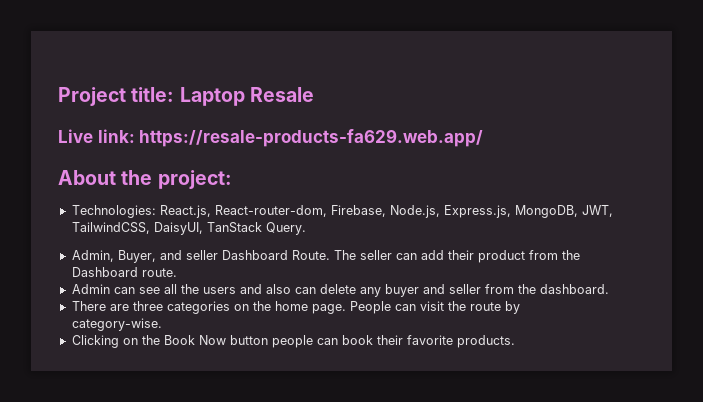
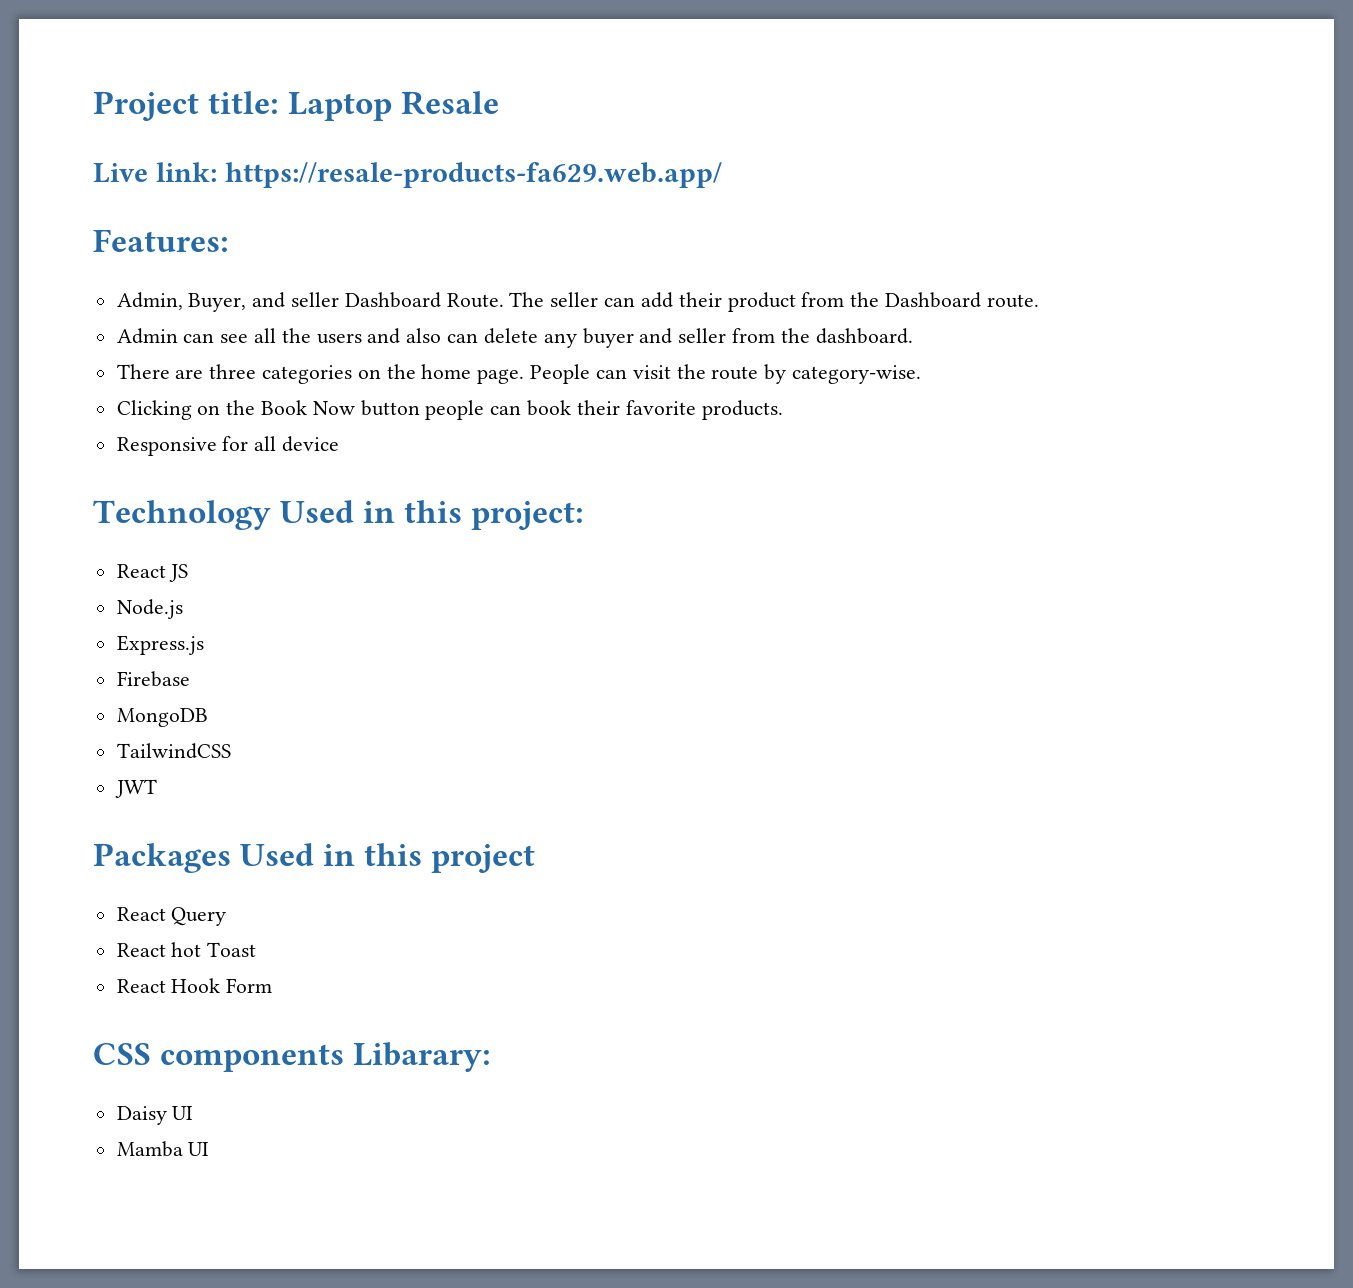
[58,170,232,189] [71,205,613,218] [71,222,306,235] About the project: // Technologies: React.js, React-router-dom, Firebase, Node.js, Express.js, MongoDB, JWT, TailwindCSS, DaisyUI, TanStack Query. -> [93,229,229,252] Features:
(515, 341) none -> [116,436,340,456] [93,500,585,530] [116,564,189,582] [116,599,183,619] [116,635,204,655] [116,671,190,687] [116,708,208,727] [116,743,231,759] [114,779,157,798] [93,843,536,873] [116,907,227,926] [116,942,257,957] [116,978,273,993] [93,1042,492,1072] [116,1106,194,1125] [116,1141,210,1157] // Responsive for all device // Technology Used in this project: // React JS // Node.js // Express.js // Firebase // MongoDB // TailwindCSS // JWT // Packages Used in this project // React Query // React hot Toast // React Hook Form // CSS components Libarary: // Daisy UI // Mamba UI

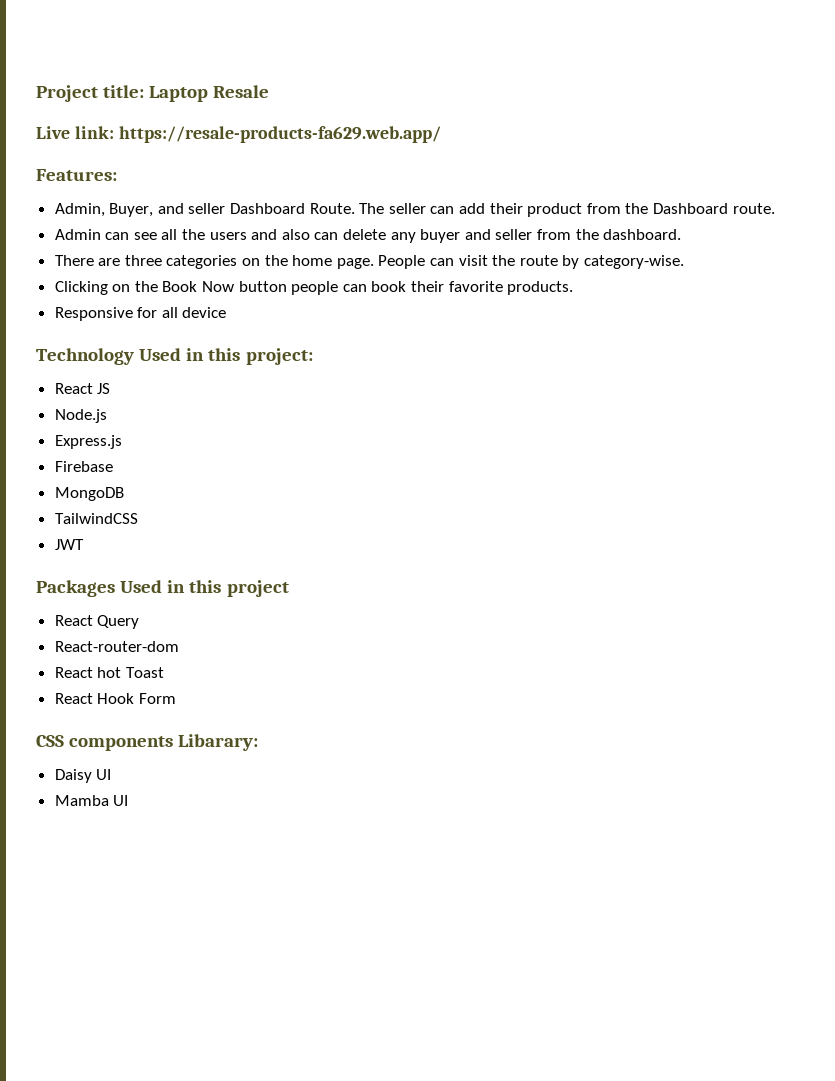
(227, 916) none -> [54,641,179,652] // React-router-dom

